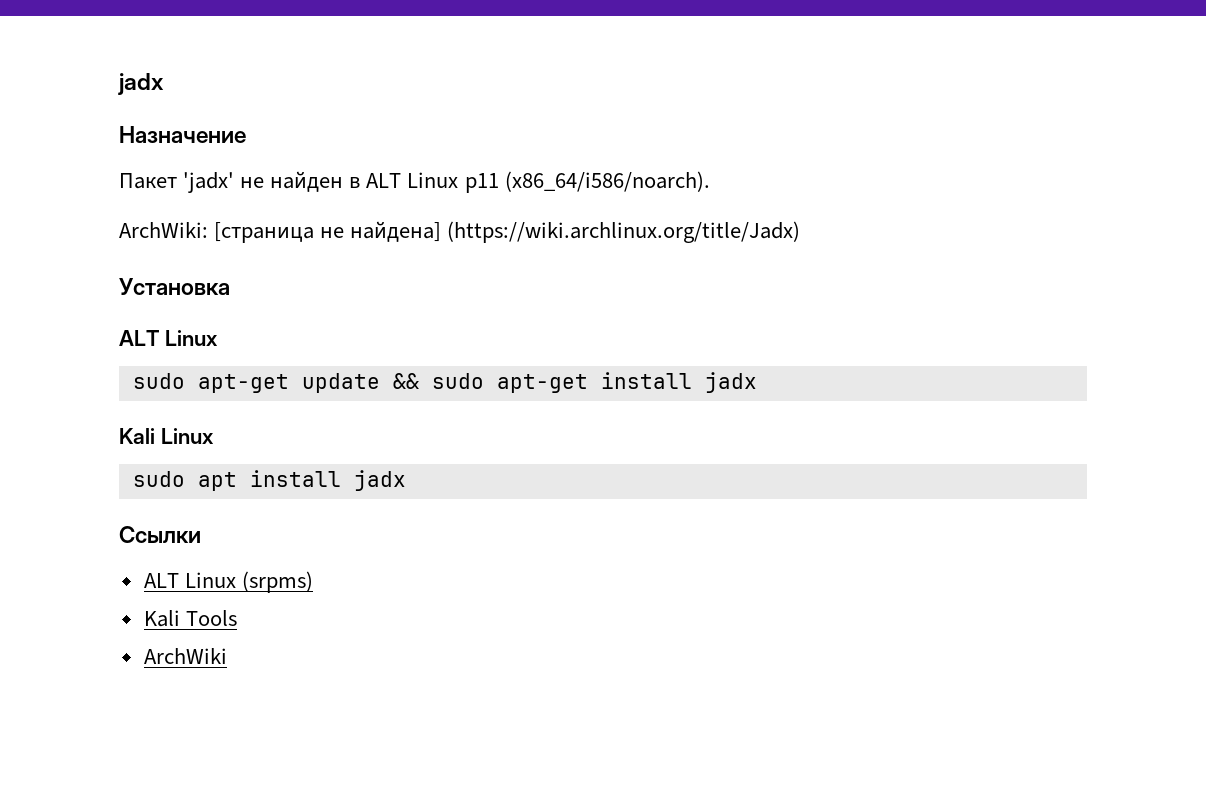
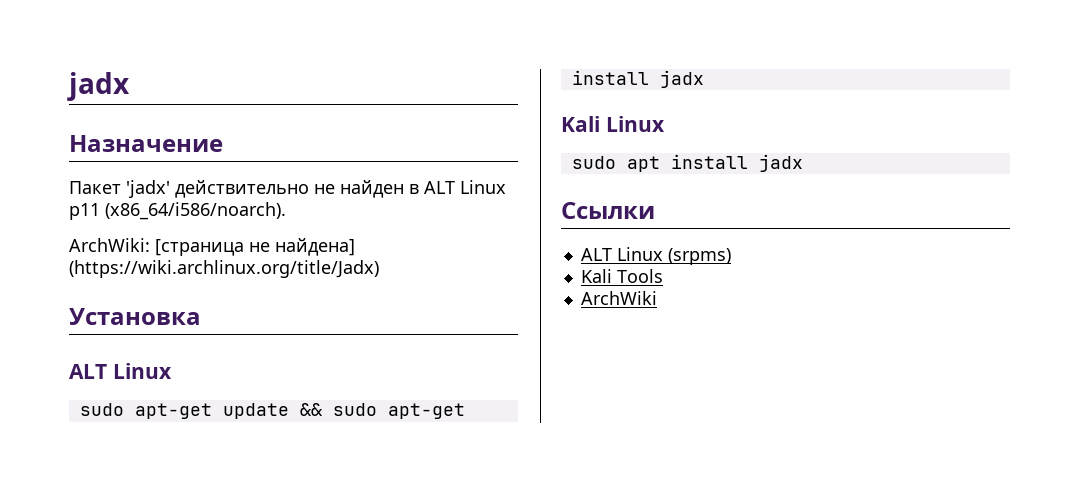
(235, 182) none -> [175,180,309,198] действительно

